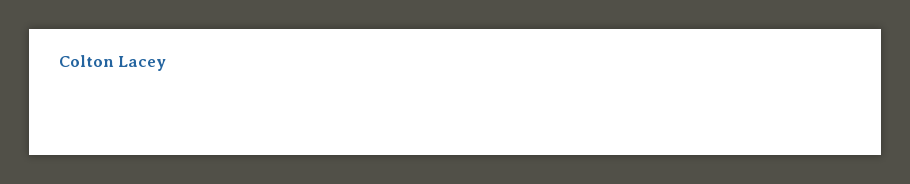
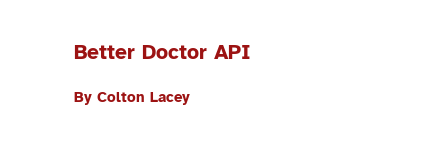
(59, 61) none -> [74,45,251,59] [74,92,92,105] Better Doctor API // By

